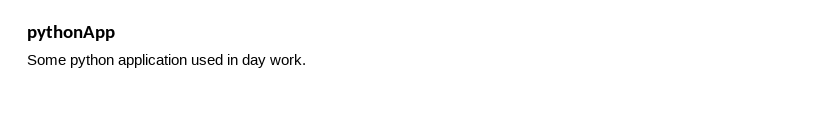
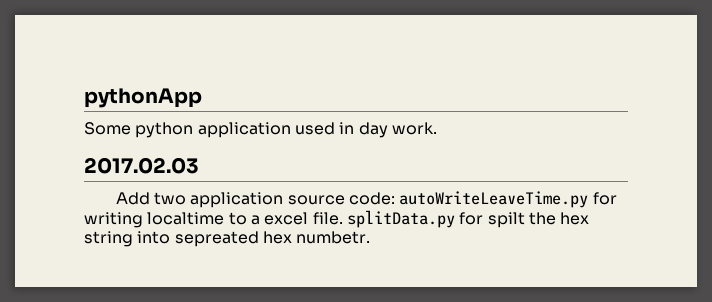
(307, 59) none -> [84,157,199,174] [115,191,617,208] [84,210,590,228] [84,231,371,247] // 2017.02.03 // Add two application source code: autoWriteLeaveTime.py for writing localtime to a excel file. splitData.py for spilt the hex string into sepreated hex numbetr.

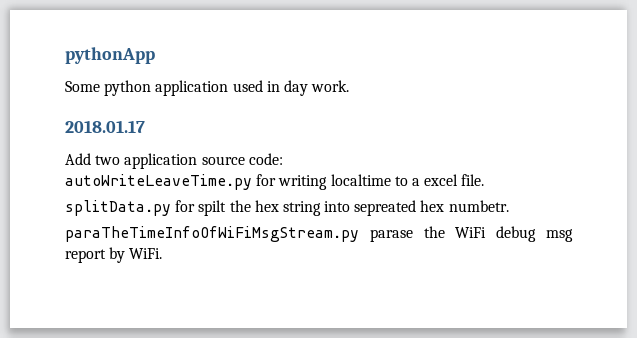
[84,157,199,174] 2017.02.03 -> [65,120,145,133] 2018.01.17
(395, 198) none -> (283, 159) //
(343, 218) none -> (485, 180) //
(371, 237) none -> [65,226,573,242] [65,247,163,263] // paraTheTimeInfoOfWiFiMsgStream.py parase the WiFi debug msg report by WiFi.

